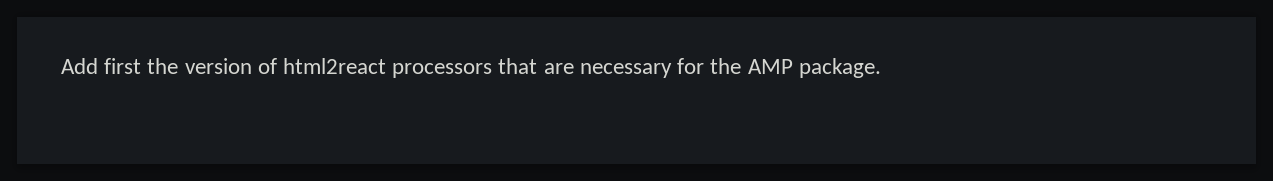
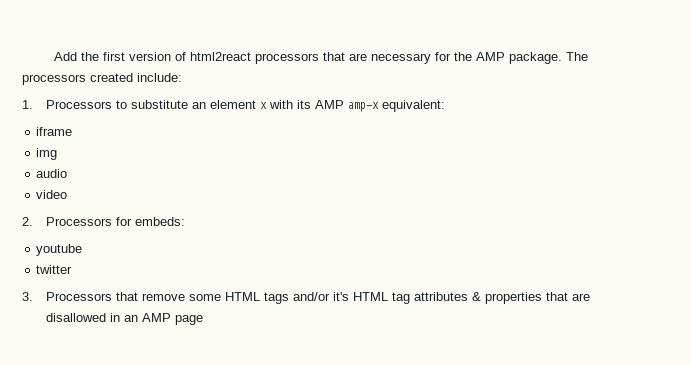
[104,58,179,74] first the -> [80,52,125,61] the first
(881, 68) none -> [565,52,588,61] [22,73,182,85] [22,100,445,112] [36,127,73,136] [36,148,58,160] [36,169,68,178] [36,190,68,199] [22,217,185,226] [36,244,83,256] [36,265,73,274] [22,292,590,304] [45,313,203,325] The processors created include: // 1. Processors to substitute an element x with its AMP amp-x equivalent: // iframe // img // audio // video // 2. Processors for embeds: // youtube // twitter // 3. Processors that remove some HTML tags and/or it's HTML tag attributes & properties that are disallowed in an AMP page

